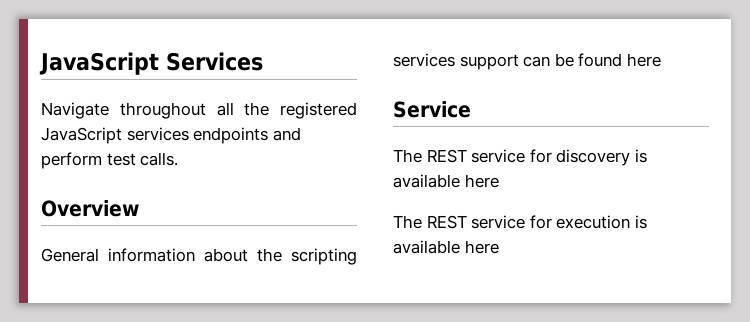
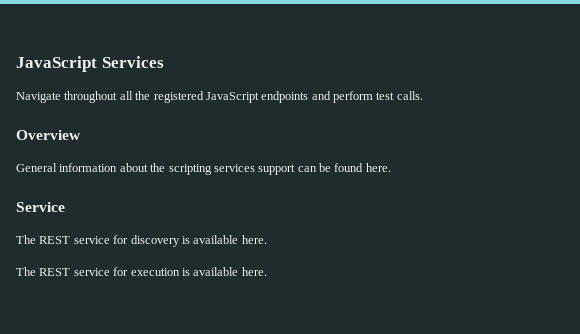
[126,127,189,141] services -> (259, 97) none
[626,53,661,67] here -> [365,163,391,172] here.
[464,174,499,188] here -> [241,235,267,244] here.
[464,240,499,254] here -> [241,267,267,276] here.

